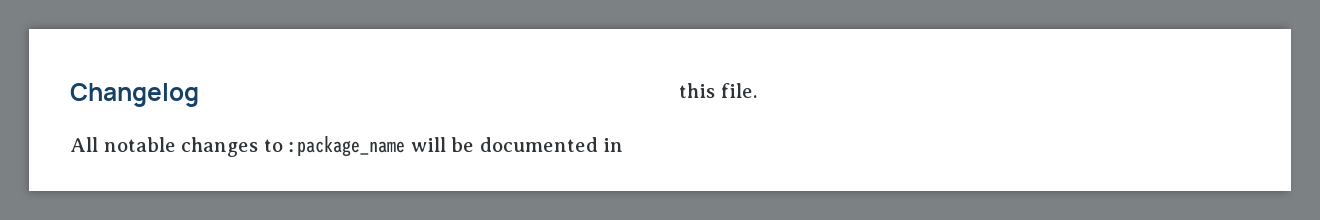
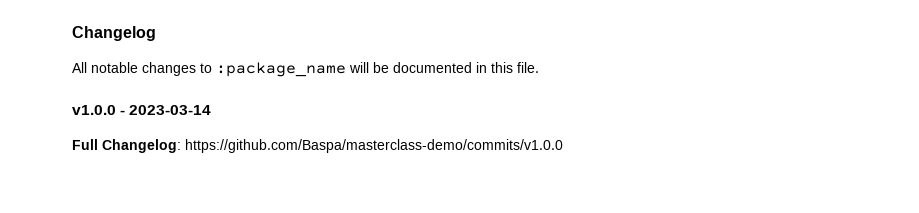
(757, 90) none -> [72,105,212,115] [72,139,563,153] // v1.0.0 - 2023-03-14 // Full Changelog: https://github.com/Baspa/masterclass-demo/commits/v1.0.0

